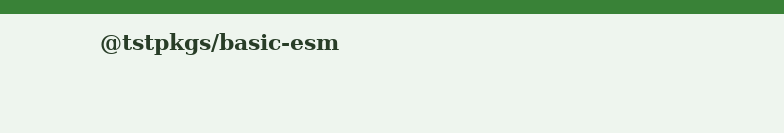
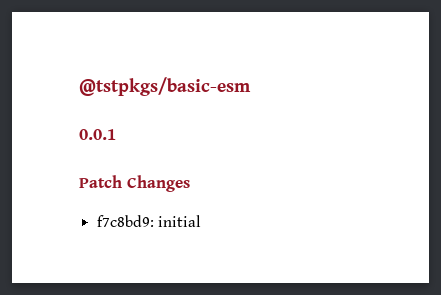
(339, 44) none -> [79,129,116,140] [79,175,190,192] [96,215,201,227] // 0.0.1 // Patch Changes // f7c8bd9: initial

